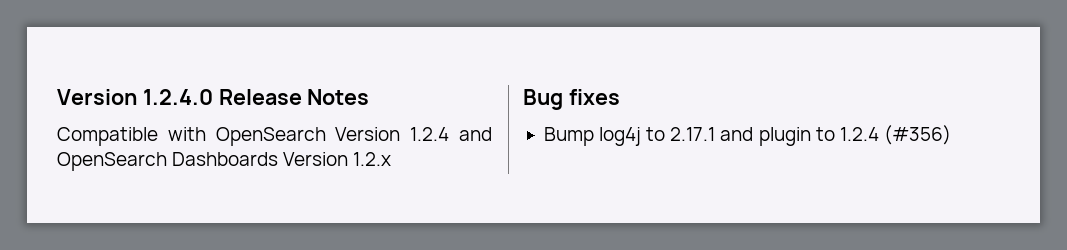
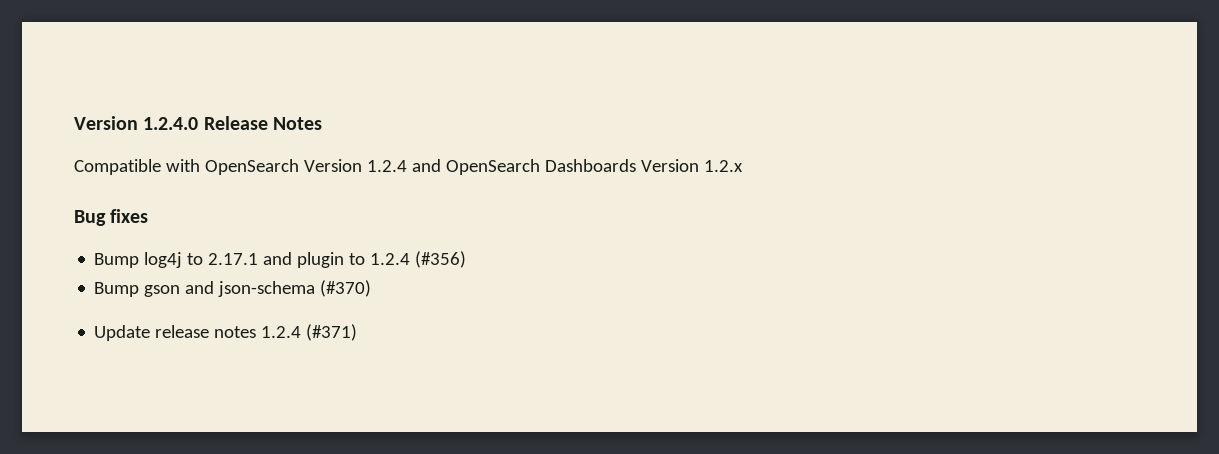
(951, 135) none -> [94,280,372,297] [94,324,358,341] // Bump gson and json-schema (#370) // Update release notes 1.2.4 (#371)

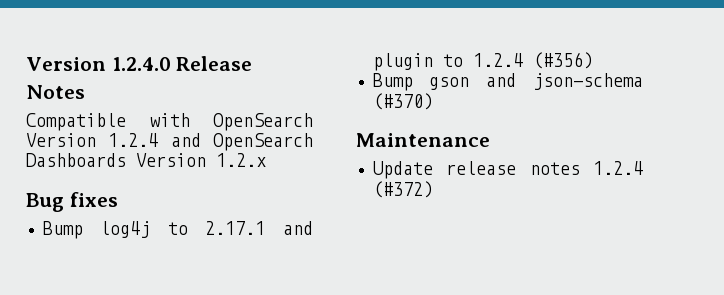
(372, 288) none -> [356,133,490,147] // Maintenance
[306,324,358,341] (#371) -> [372,181,433,198] (#372)

